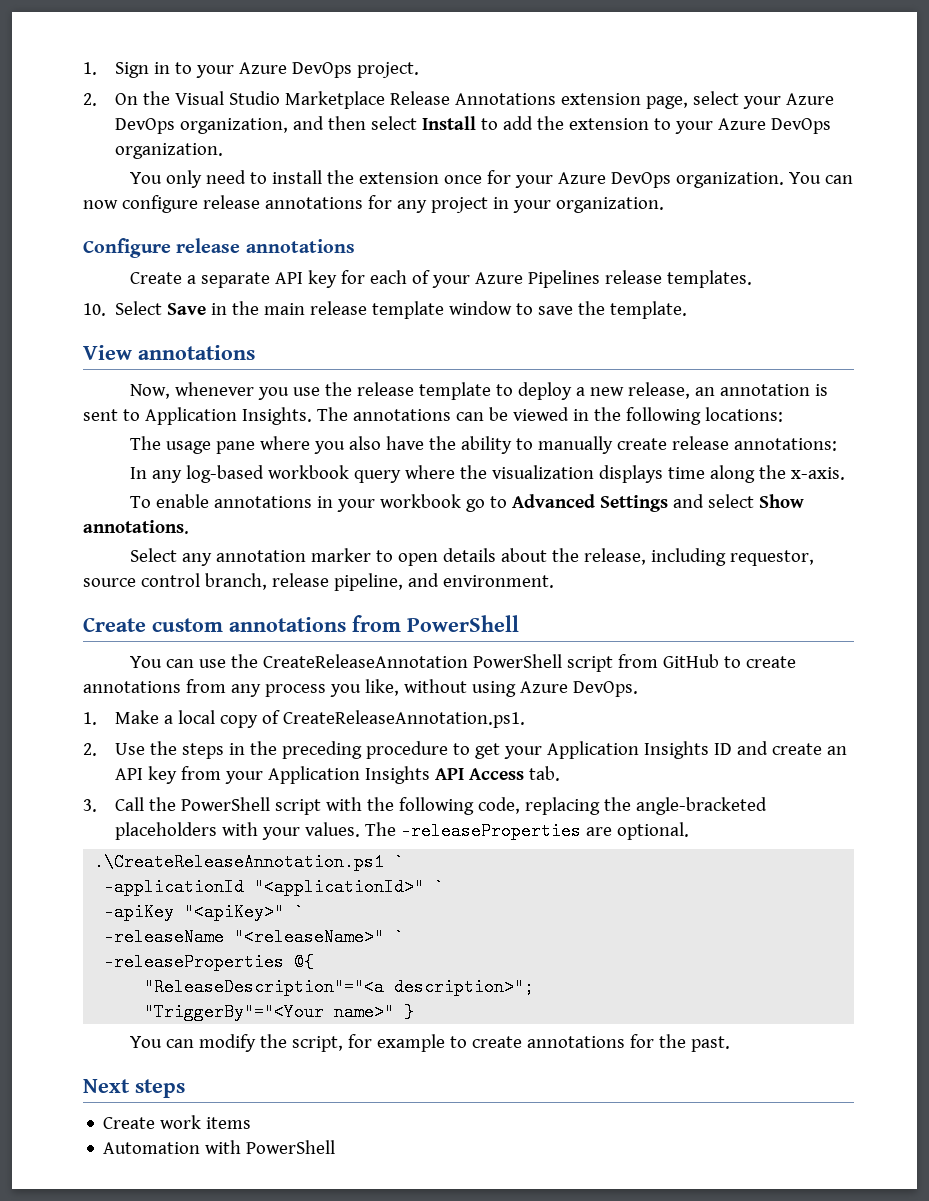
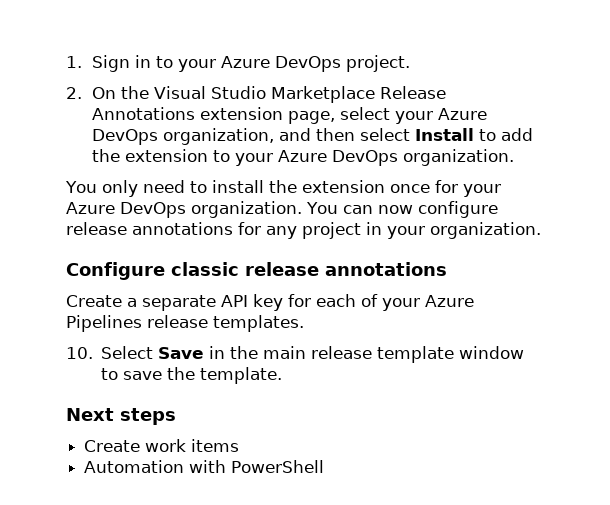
(171, 248) none -> [171,262,239,276] classic
[83,345,255,360] [130,382,829,400] [83,407,783,425] [130,436,838,454] [130,465,846,483] [130,494,805,512] [83,520,189,534] [130,548,815,566] [83,573,554,591] [83,615,519,632] [130,654,797,672] [83,679,638,697] [83,710,525,728] [83,741,847,759] [114,766,560,784] [83,797,767,815] [114,822,689,840] [94,853,405,871] [104,878,445,896] [104,903,305,921] [104,928,405,946] [104,953,315,971] [144,978,535,996] [144,1003,415,1021] [130,1034,731,1052] // View annotations // Now, whenever you use the release template to deploy a new release, an annotation is sent to Application Insights. The annotations can be viewed in the following locations: // The usage pane where you also have the ability to manually create release annotations: // In any log-based workbook query where the visualization displays time along the x-axis. // To enable annotations in your workbook go to Advanced Settings and select Show annotations. // Select any annotation marker to open details about the release, including requestor, source control branch, release pipeline, and environment. // Create custom annotations from PowerShell // You can use the CreateReleaseAnnotation PowerShell script from GitHub to create annotations from any process you like, without using Azure DevOps. // 1. Make a local copy of CreateReleaseAnnotation.ps1. // 2. Use the steps in the preceding procedure to get your Application Insights ID and create an API key from your Application Insights API Access tab. // 3. Call the PowerShell script with the following code, replacing the angle-bracketed placeholders with your values. The -releaseProperties are optional. // .\CreateReleaseAnnotation.ps1 ` // -applicationId "<applicationId>" ` // -apiKey "<apiKey>" ` // -releaseName "<releaseName>" ` // -releaseProperties @{ // "ReleaseDescription"="<a description>"; // "TriggerBy"="<Your name>" } // You can modify the script, for example to create annotations for the past. -> (283, 375) none

